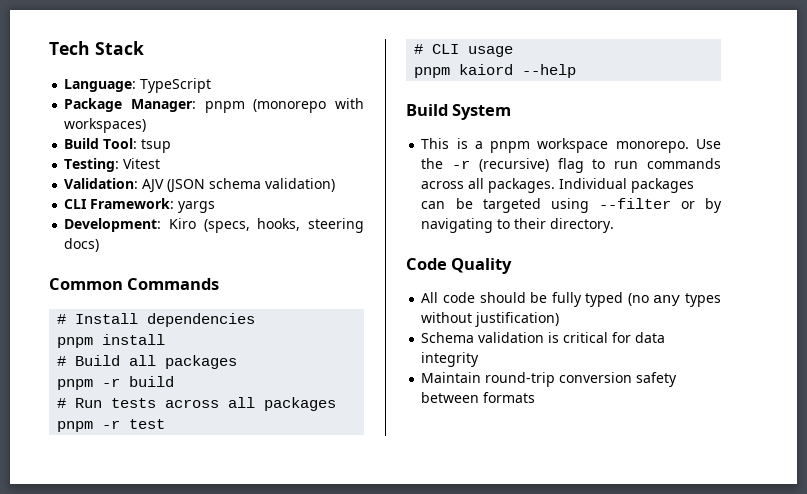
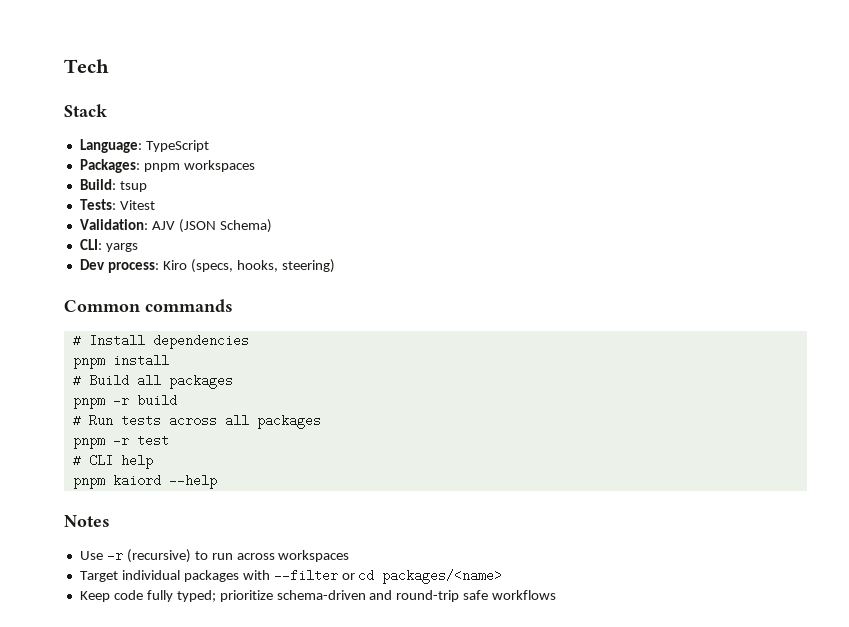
(90, 48) none -> (109, 66) //
[64,98,364,113] [64,118,147,133] [64,138,138,149] Package Manager: pnpm (monorepo with workspaces) // Build Tool: -> [79,159,255,173] [79,179,116,190] Packages: pnpm workspaces // Build:
[64,158,120,172] Testing: -> [79,199,116,210] Tests:
[209,178,336,192] [64,198,175,209] schema validation) // CLI Framework: -> [219,219,272,233] [79,239,102,250] Schema) // CLI:
[64,218,162,232] Development: -> [79,259,159,273] Dev process:
[308,218,364,233] [64,238,100,252] steering docs) -> [281,259,335,273] steering)
[127,278,220,290] Commands -> [145,299,233,312] commands
[468,46,514,57] usage -> [120,454,153,469] help
[406,104,512,120] [421,138,721,153] [421,158,444,169] Build System // This is a pnpm workspace monorepo. Use the -> [64,515,110,527] [79,551,103,560] Notes // Use
[557,158,584,173] flag -> (191, 556) none
[647,158,721,169] [421,178,695,193] [421,198,722,213] [421,218,615,233] [406,258,513,274] [421,292,721,307] [421,312,560,327] [421,332,666,343] [421,352,480,367] [421,372,678,387] [421,392,536,403] commands across all packages. Individual packages can be targeted using --filter or by navigating to their directory. // Code Quality // All code should be fully typed (no any types without justification) // Schema validation is critical for data integrity // Maintain round-trip conversion safety between formats -> [236,550,350,562] [79,569,503,584] [79,590,557,602] across workspaces // Target individual packages with --filter or cd packages/<name> // Keep code fully typed; prioritize schema-driven and round-trip safe workflows

